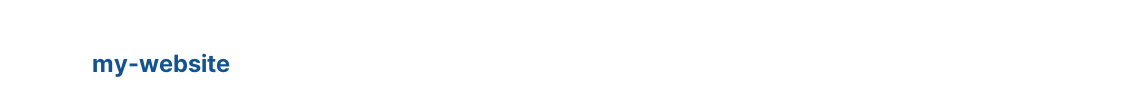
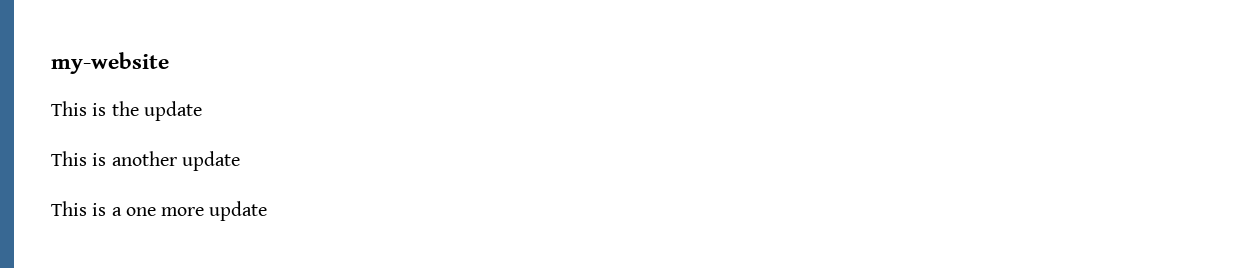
(230, 65) none -> [51,101,202,121] [51,151,240,171] [51,201,268,221] // This is the update // This is another update // This is a one more update

